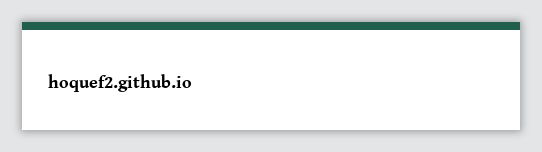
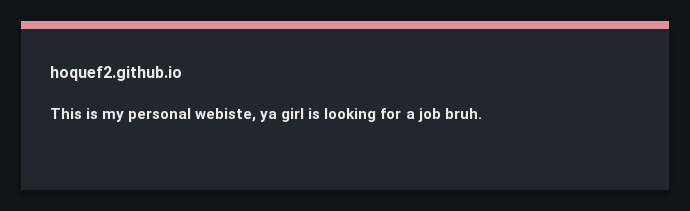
(192, 83) none -> [50,108,482,122] // This is my personal webiste, ya girl is looking for a job bruh.

